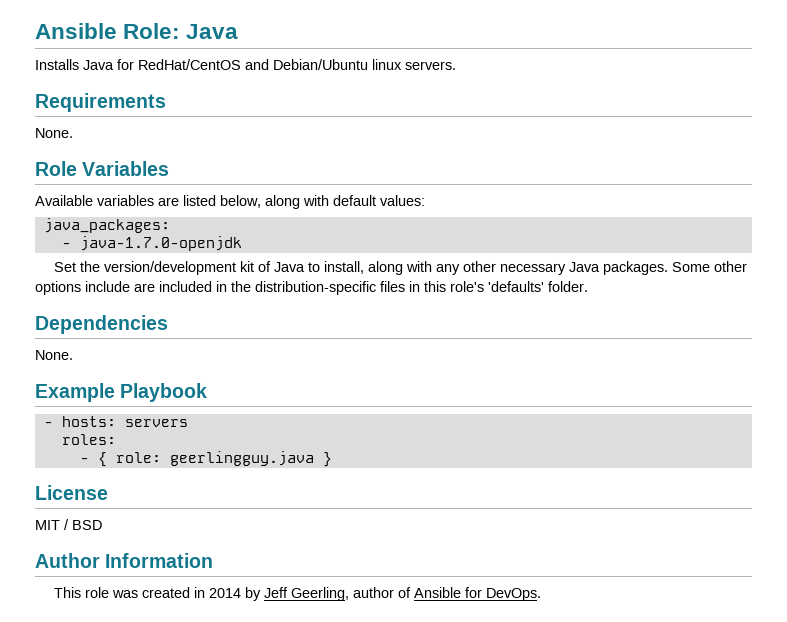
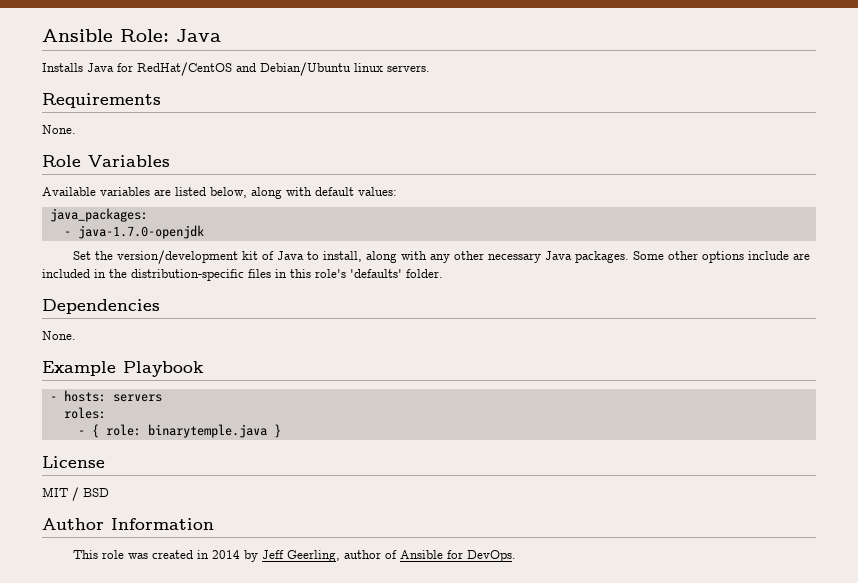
[169,451,314,466] geerlingguy.java -> [147,424,267,438] binarytemple.java

